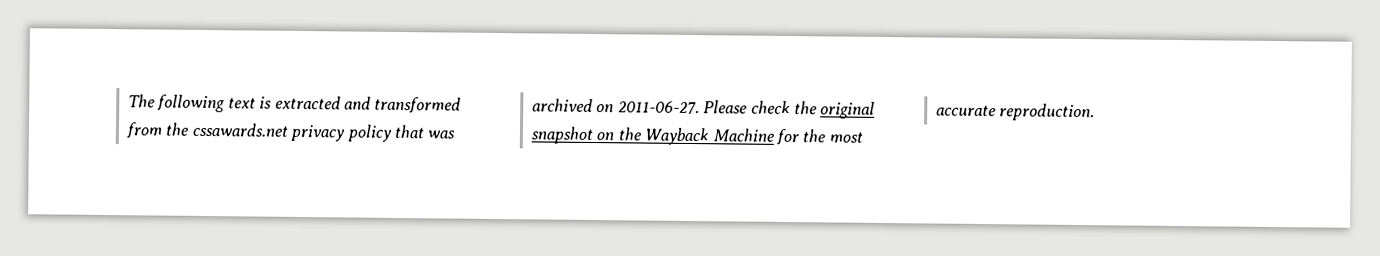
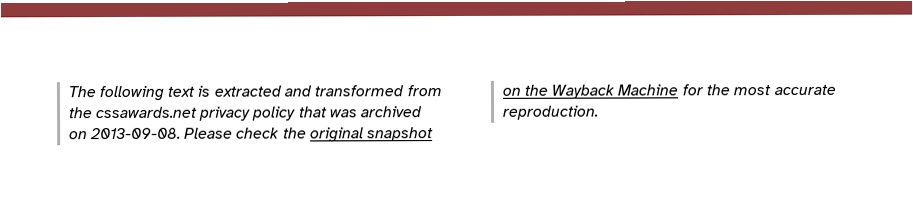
[617,100,700,115] 2011-06-27. -> [89,127,181,140] 2013-09-08.

